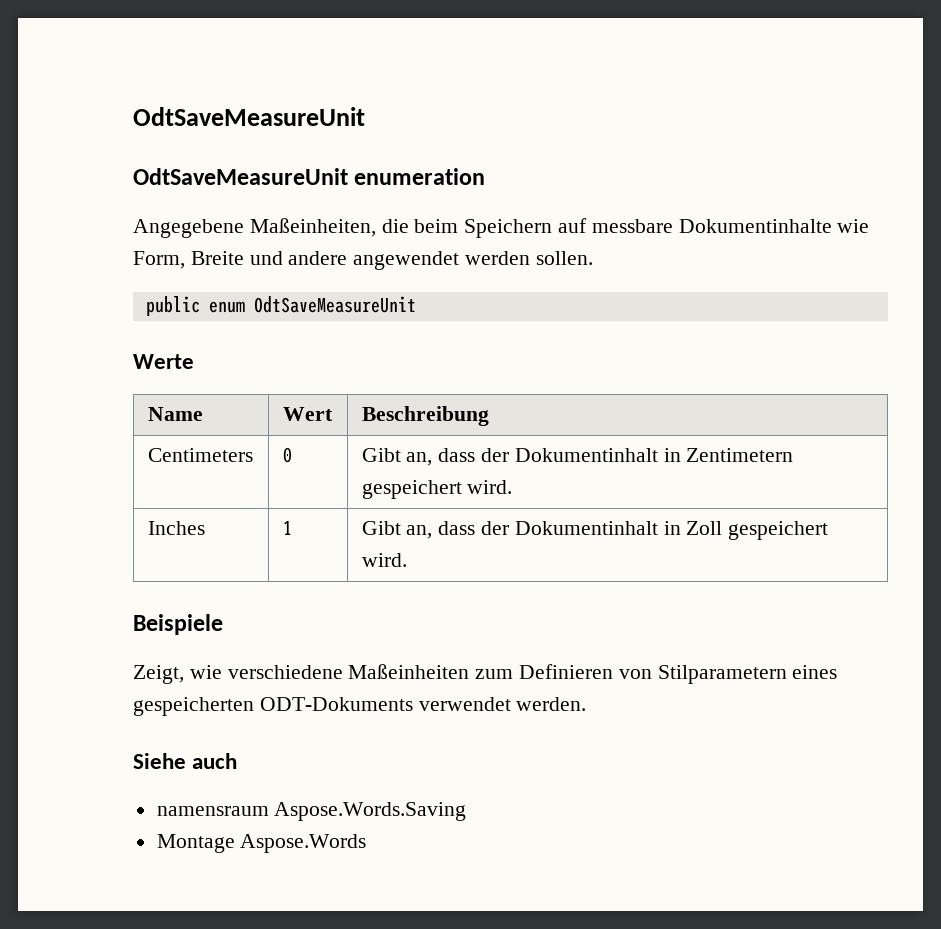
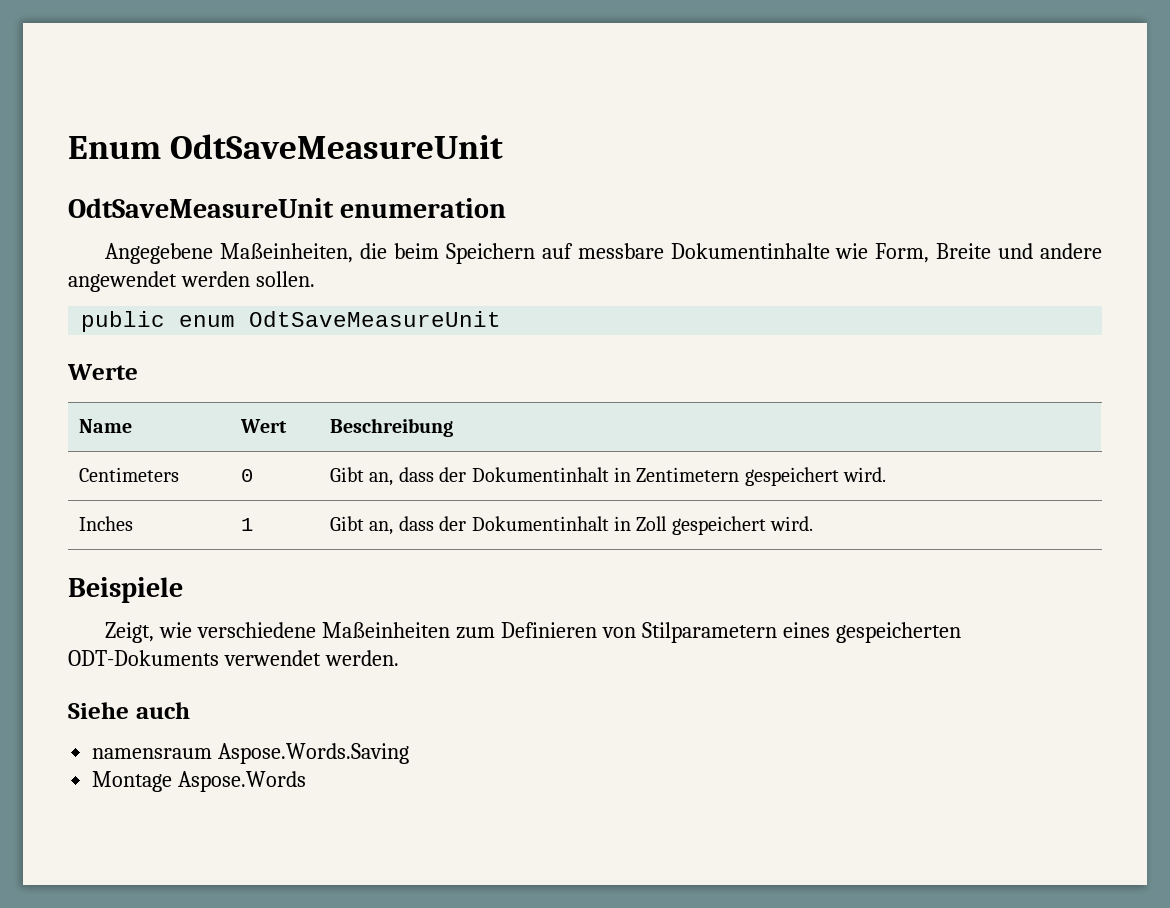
(133, 116) none -> [68,136,161,159] Enum

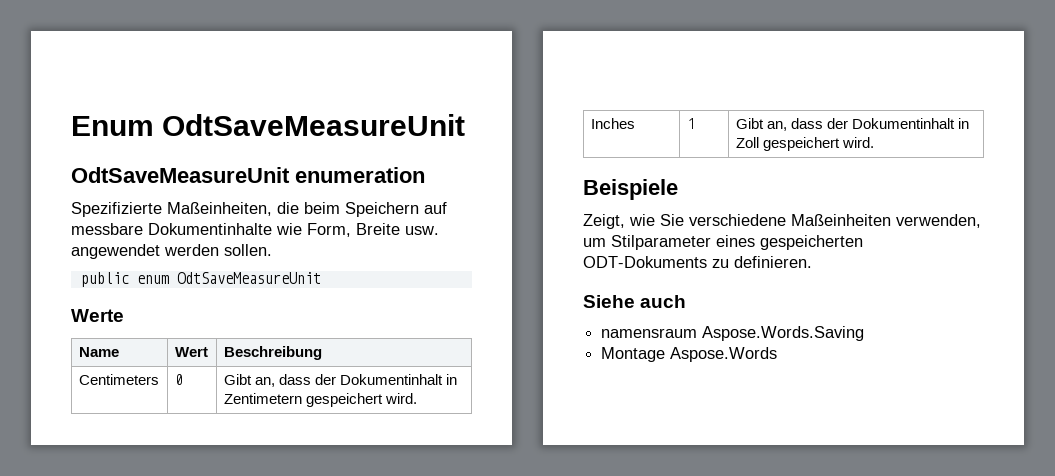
[105,243,214,264] Angegebene -> [71,202,162,217] Spezifizierte
[998,243,1103,259] und andere -> [405,226,439,235] usw.
(193, 630) none -> [660,214,684,226] Sie
[456,622,778,643] zum Definieren von Stilparametern -> [896,214,981,228] [583,235,711,250] verwenden, um Stilparameter
[223,650,399,666] verwendet werden. -> [712,256,812,268] zu definieren.

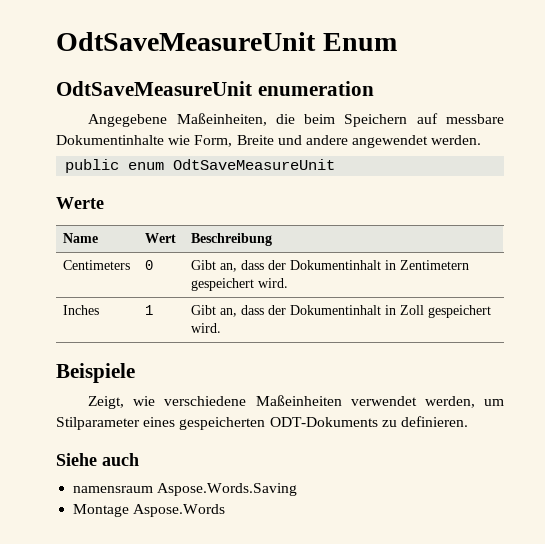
(71, 126) none -> [56,32,316,51] OdtSaveMeasureUnit
[162,114,466,136] OdtSaveMeasureUnit -> (397, 42) none
[71,202,162,217] Spezifizierte -> [88,114,168,127] Angegebene
[405,226,439,235] [71,244,272,259] usw. angewendet werden sollen. -> [277,135,482,148] und andere angewendet werden.
[660,214,684,226] Sie -> (156, 401) none
[896,214,981,228] verwenden, -> [350,396,475,408] verwendet werden,

